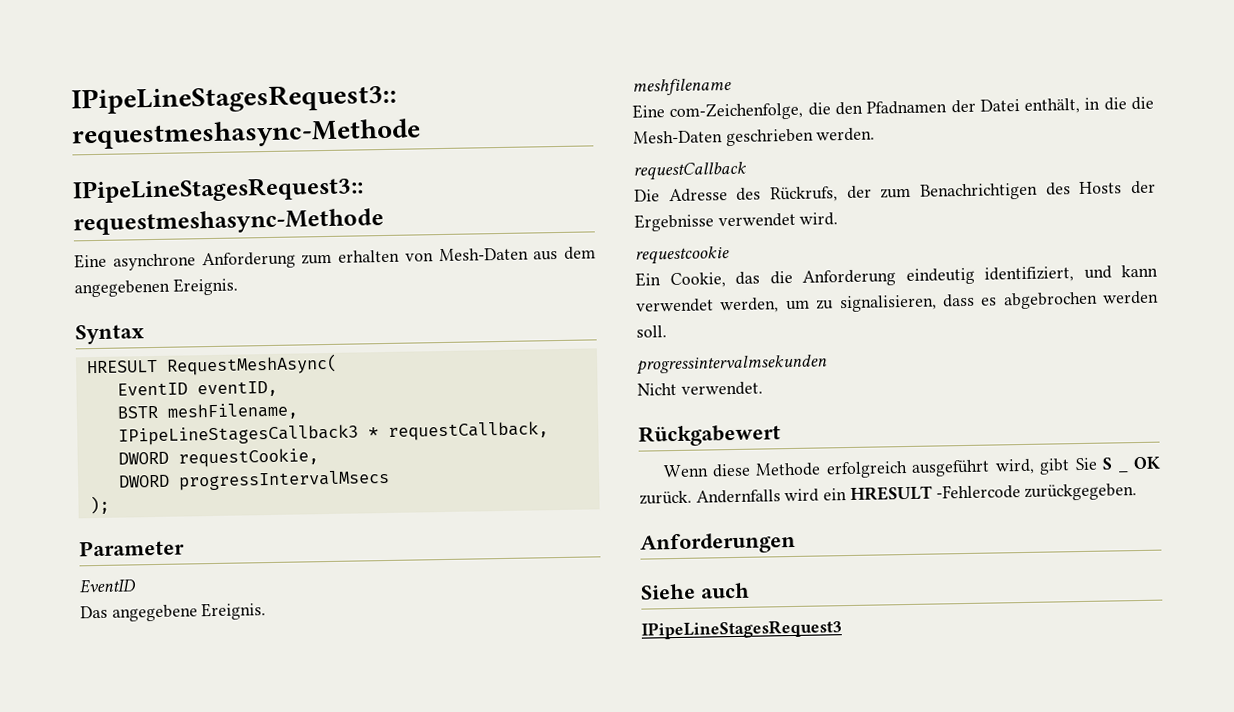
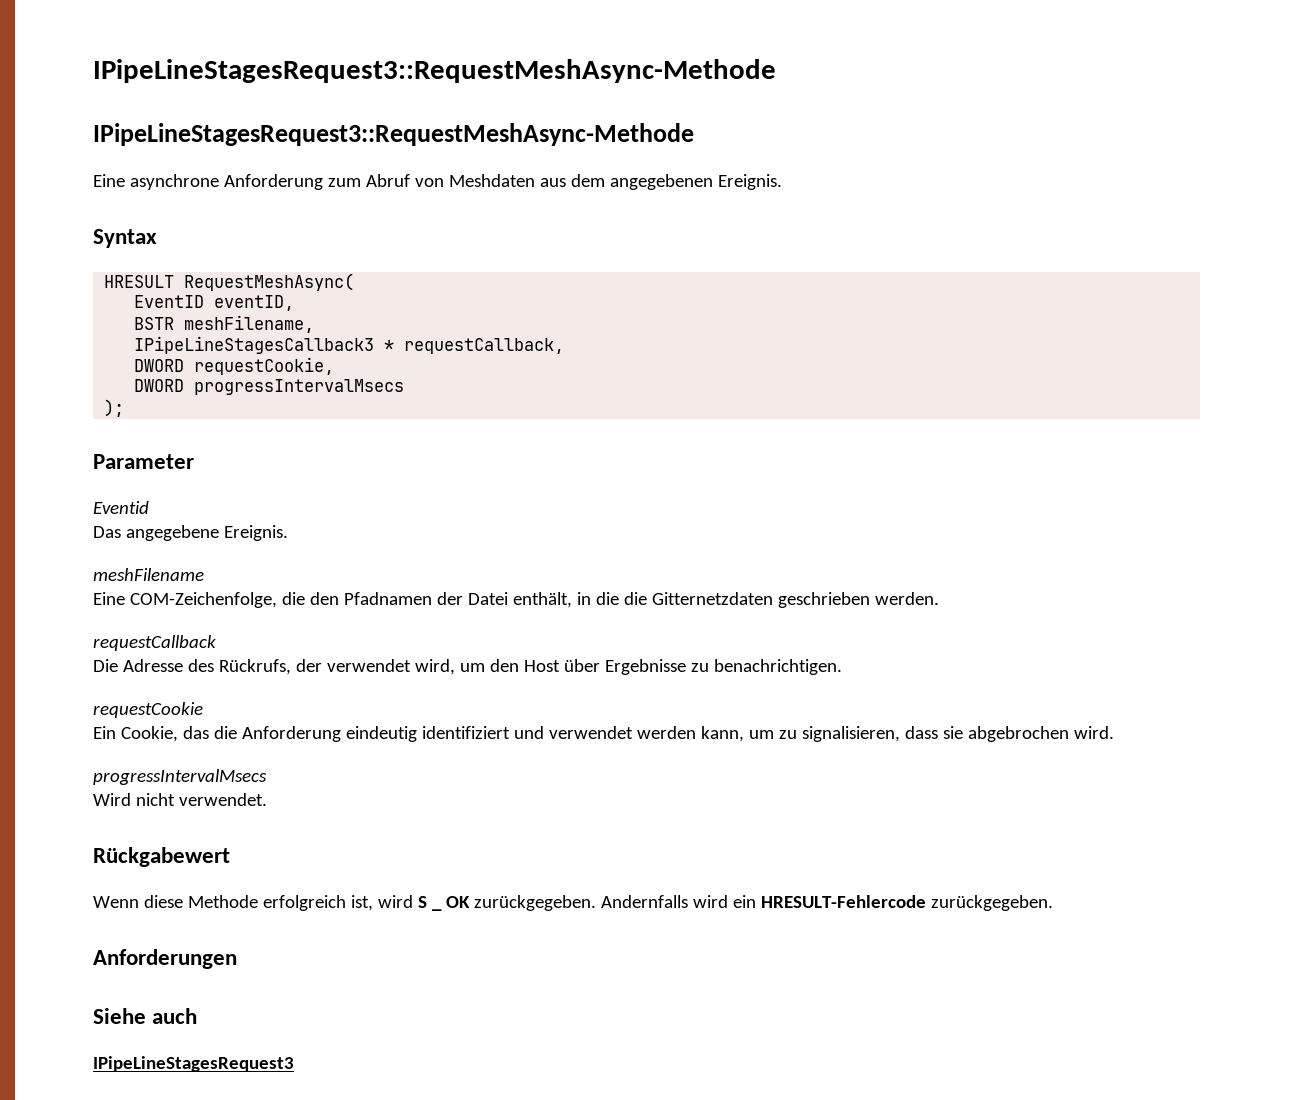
[71,83,397,115] [71,118,421,150] [72,176,364,204] [73,208,384,236] IPipeLineStagesRequest3:: requestmeshasync-Methode // IPipeLineStagesRequest3:: requestmeshasync-Methode -> [93,59,776,83] [93,123,694,146] IPipeLineStagesRequest3::RequestMeshAsync-Methode // IPipeLineStagesRequest3::RequestMeshAsync-Methode
[338,247,529,263] erhalten von Mesh-Daten -> [365,174,535,187] Abruf von Meshdaten
[79,578,137,594] EventID -> [93,501,149,514] Eventid
[632,77,732,96] [632,101,804,122] meshfilename // Eine com-Zeichenfolge, -> [93,568,204,581] [93,592,277,608] meshFilename // Eine COM-Zeichenfolge,
[633,130,723,144] Mesh-Daten -> [651,592,773,605] Gitternetzdaten
[880,180,1156,201] [634,212,839,232] [635,246,730,265] zum Benachrichtigen des Hosts der Ergebnisse verwendet wird. // requestcookie -> [326,659,842,675] [93,702,203,718] verwendet wird, um den Host über Ergebnisse zu benachrichtigen. // requestCookie
[984,264,1158,283] [636,290,1159,314] [636,325,667,338] [636,354,828,375] [637,382,677,396] identifiziert, und kann verwendet werden, um zu signalisieren, dass es abgebrochen werden soll. // progressintervalmsekunden // Nicht -> [421,726,1114,742] [93,769,267,785] [93,793,175,806] identifiziert und verwendet werden kann, um zu signalisieren, dass sie abgebrochen wird. // progressIntervalMsecs // Wird nicht
[911,457,1098,477] ausgeführt wird, gibt Sie -> [350,895,413,911] ist, wird
[639,490,692,505] zurück. -> [473,895,596,911] zurückgegeben.
[849,484,1021,502] HRESULT -Fehlercode -> [760,895,926,908] HRESULT-Fehlercode

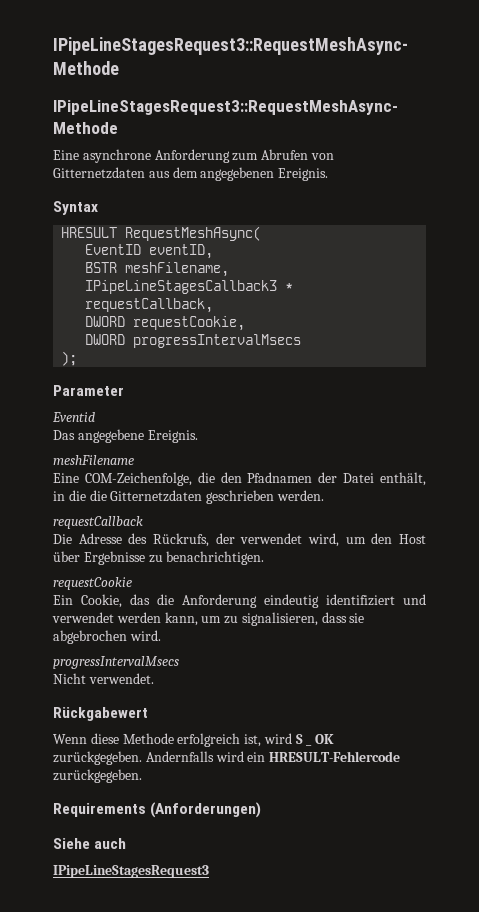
[365,174,535,187] Abruf von Meshdaten -> [261,149,334,160] [53,167,145,179] Abrufen von Gitternetzdaten
[93,793,175,806] Wird nicht -> [53,673,86,684] Nicht
[93,949,237,969] Anforderungen -> [53,802,262,818] Requirements (Anforderungen)

